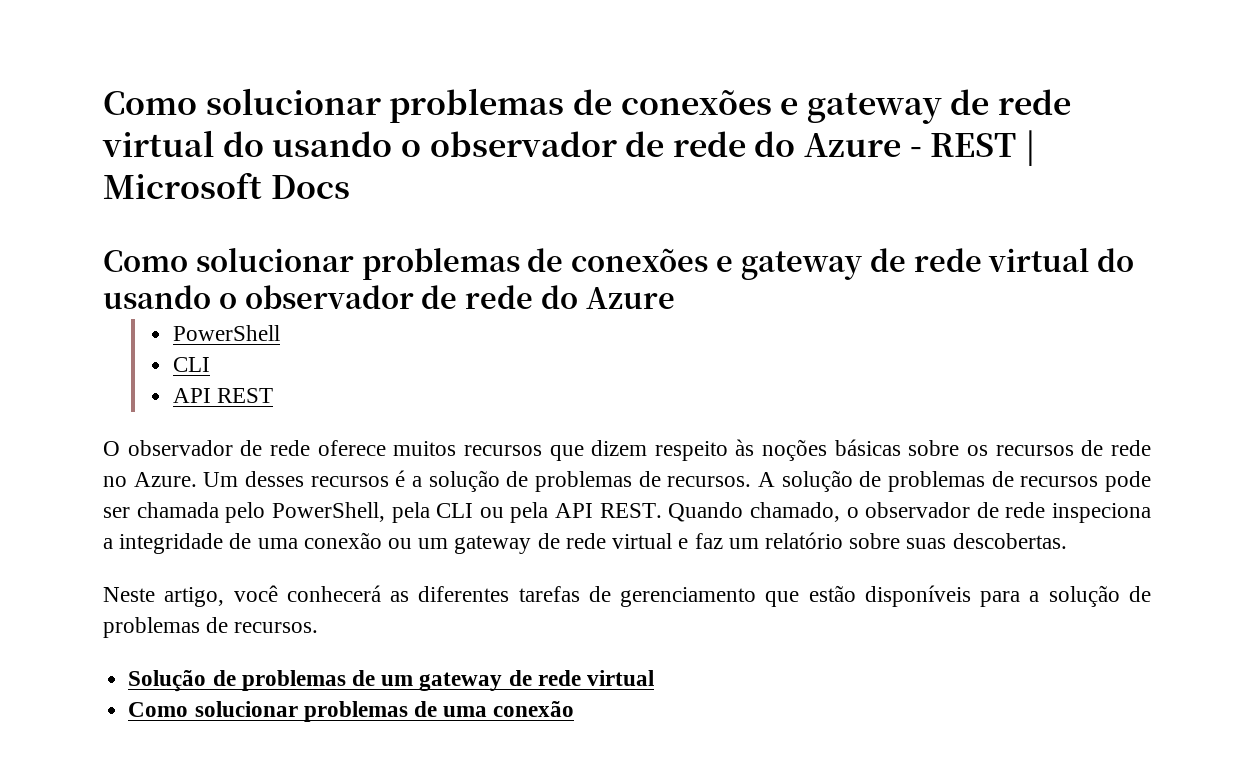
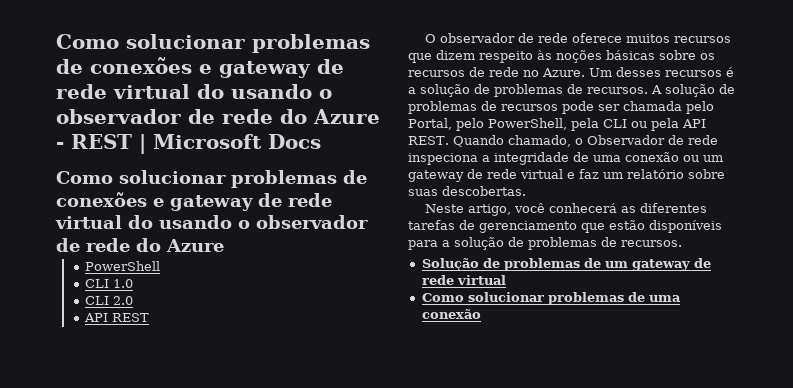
(210, 364) none -> [112,279,133,288] [84,296,133,305] 1.0 // CLI 2.0
(266, 512) none -> [408,118,484,131] Portal, pelo
[865,502,971,518] observador -> [586,135,665,145] Observador

